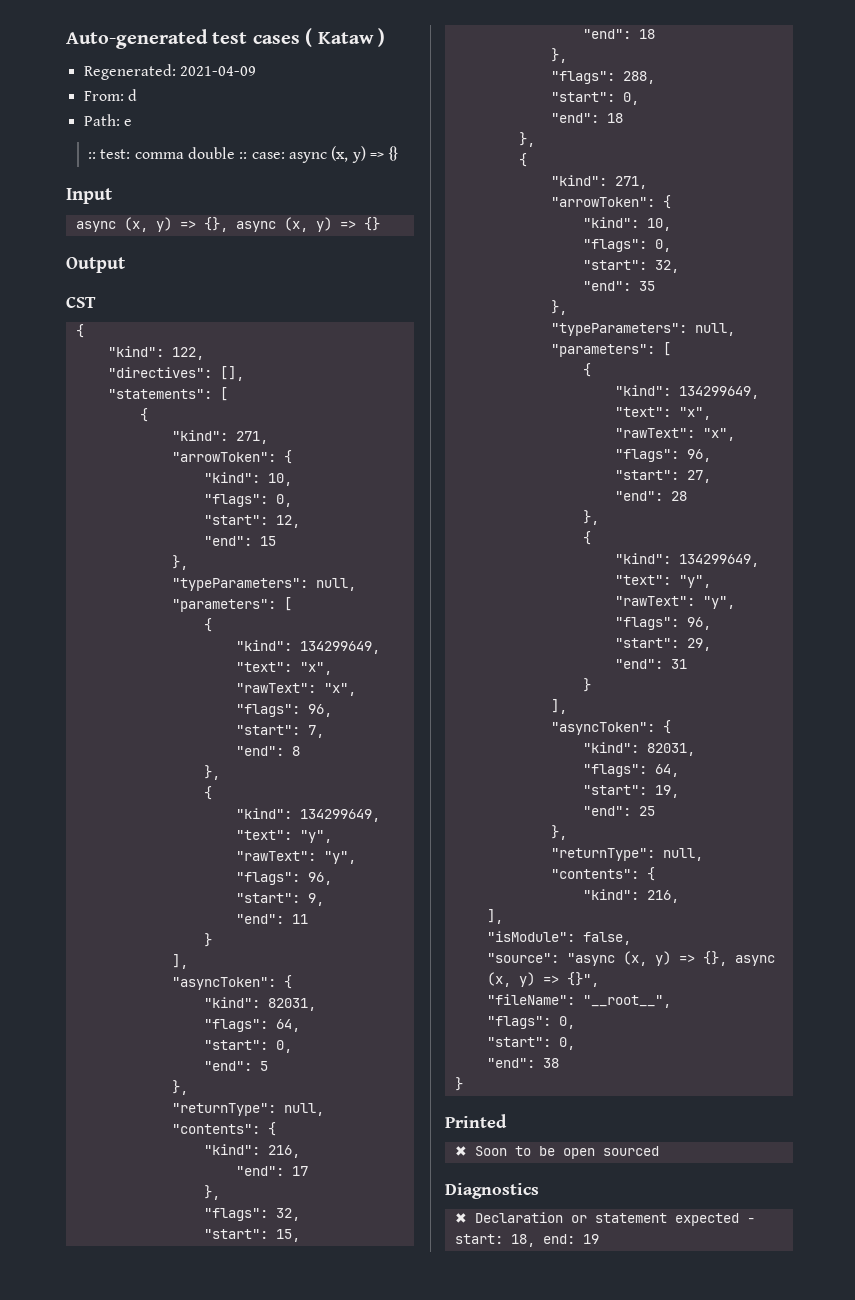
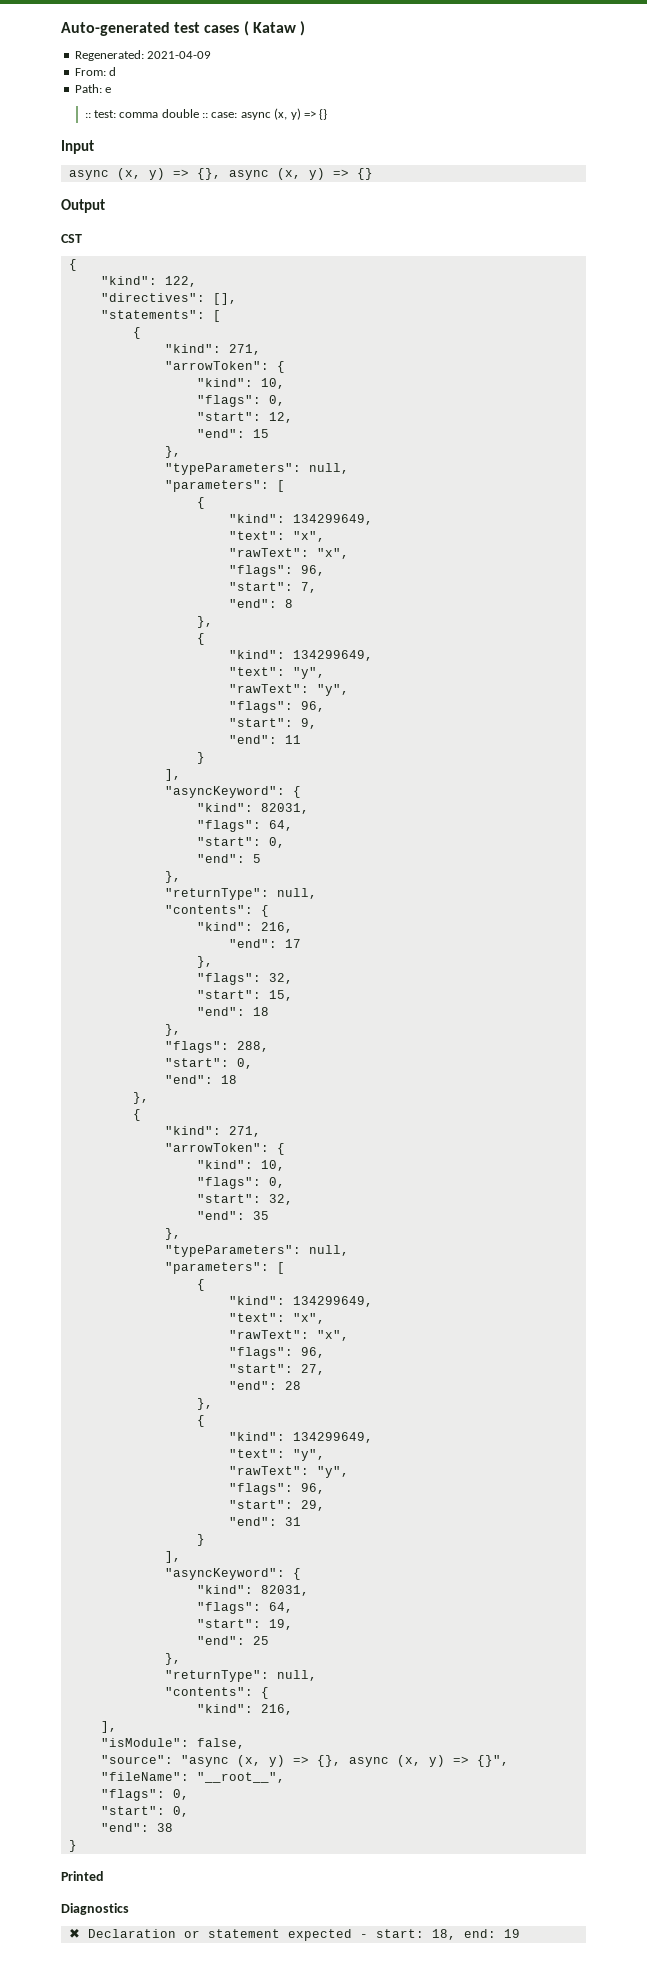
[171,977,276,990] "asyncToken": -> [164,786,285,798] "asyncKeyword":
[550,722,655,735] "asyncToken": -> [164,1568,285,1580] "asyncKeyword":
[454,1146,659,1159] // ✖ Soon to be open sourced -> (104, 1876) none

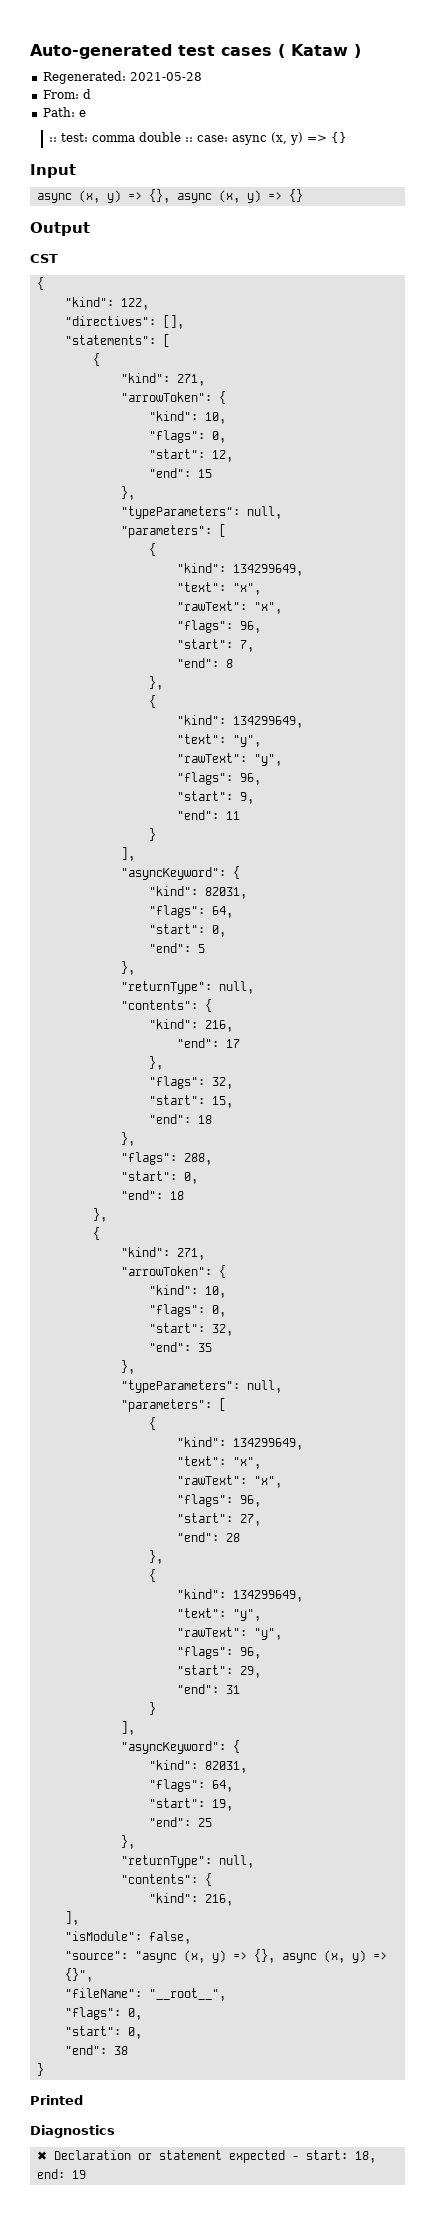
[147,51,212,59] 2021-04-09 -> [129,72,202,81] 2021-05-28

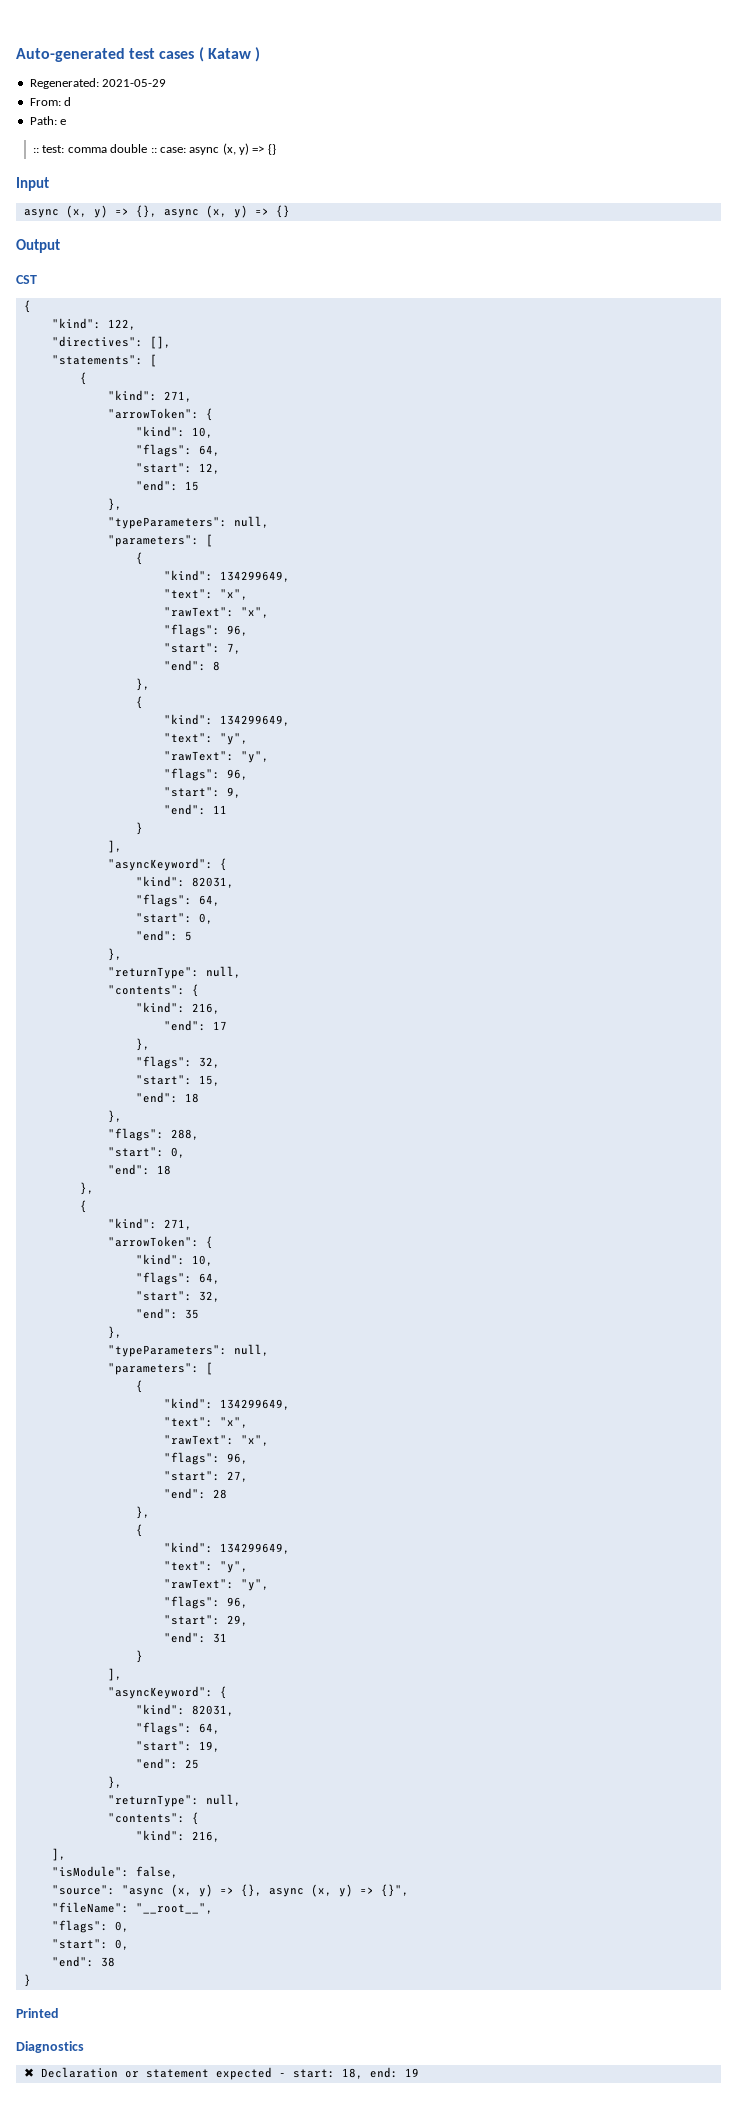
[129,72,202,81] 2021-05-28 -> [102,79,167,87] 2021-05-29
[211,431,226,443] 0, -> [198,445,220,456] 64,
[211,1305,226,1317] 0, -> [198,1273,220,1284] 64,

